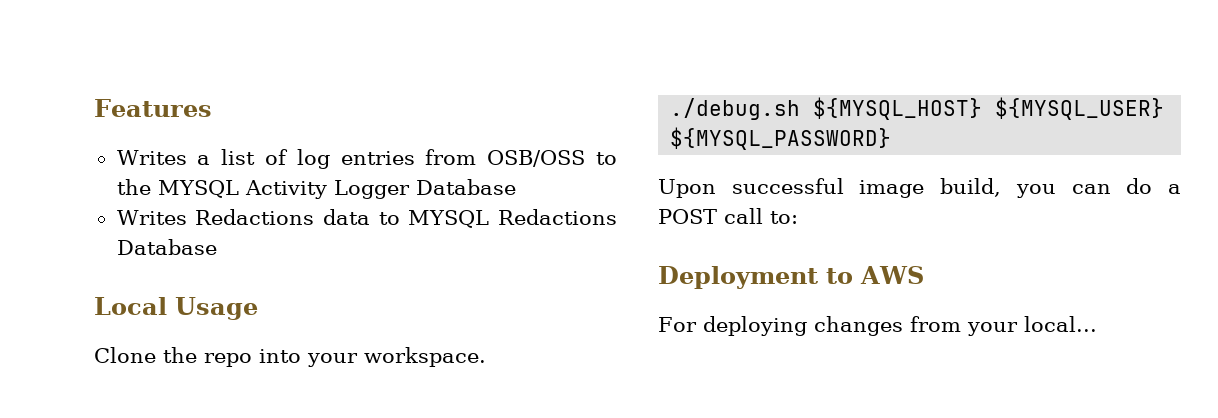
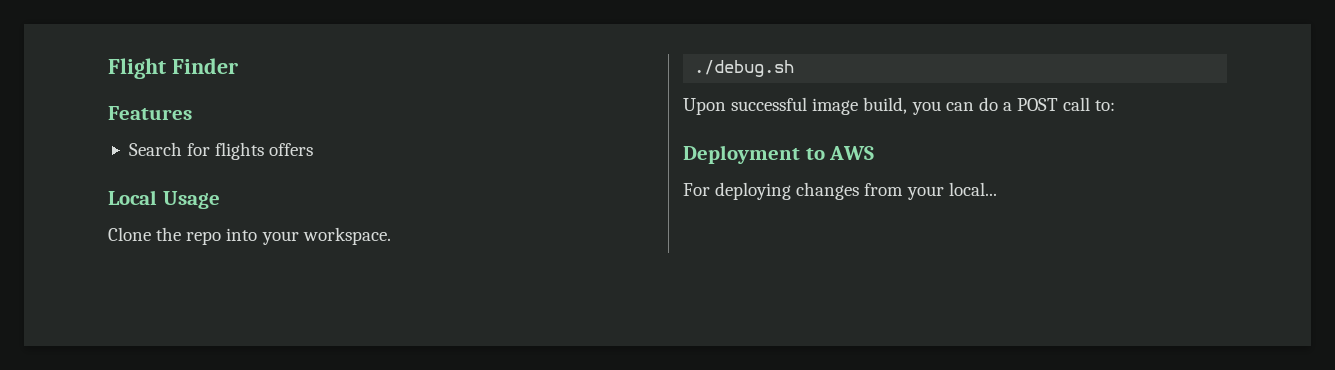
(94, 108) none -> [108,58,238,79] Flight Finder //
[116,149,617,169] [116,179,516,199] [116,209,617,228] [116,239,217,255] Writes a list of log entries from OSB/OSS to the MYSQL Activity Logger Database // Writes Redactions data to MYSQL Redactions Database -> [128,142,314,160] Search for flights offers
[813,97,1165,120] [670,127,892,150] ${MYSQL_HOST} ${MYSQL_USER} ${MYSQL_PASSWORD} -> (795, 68) none

